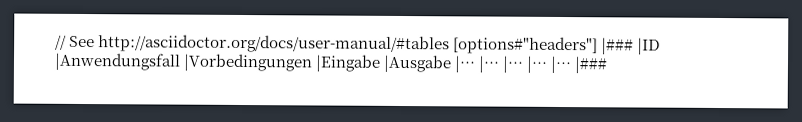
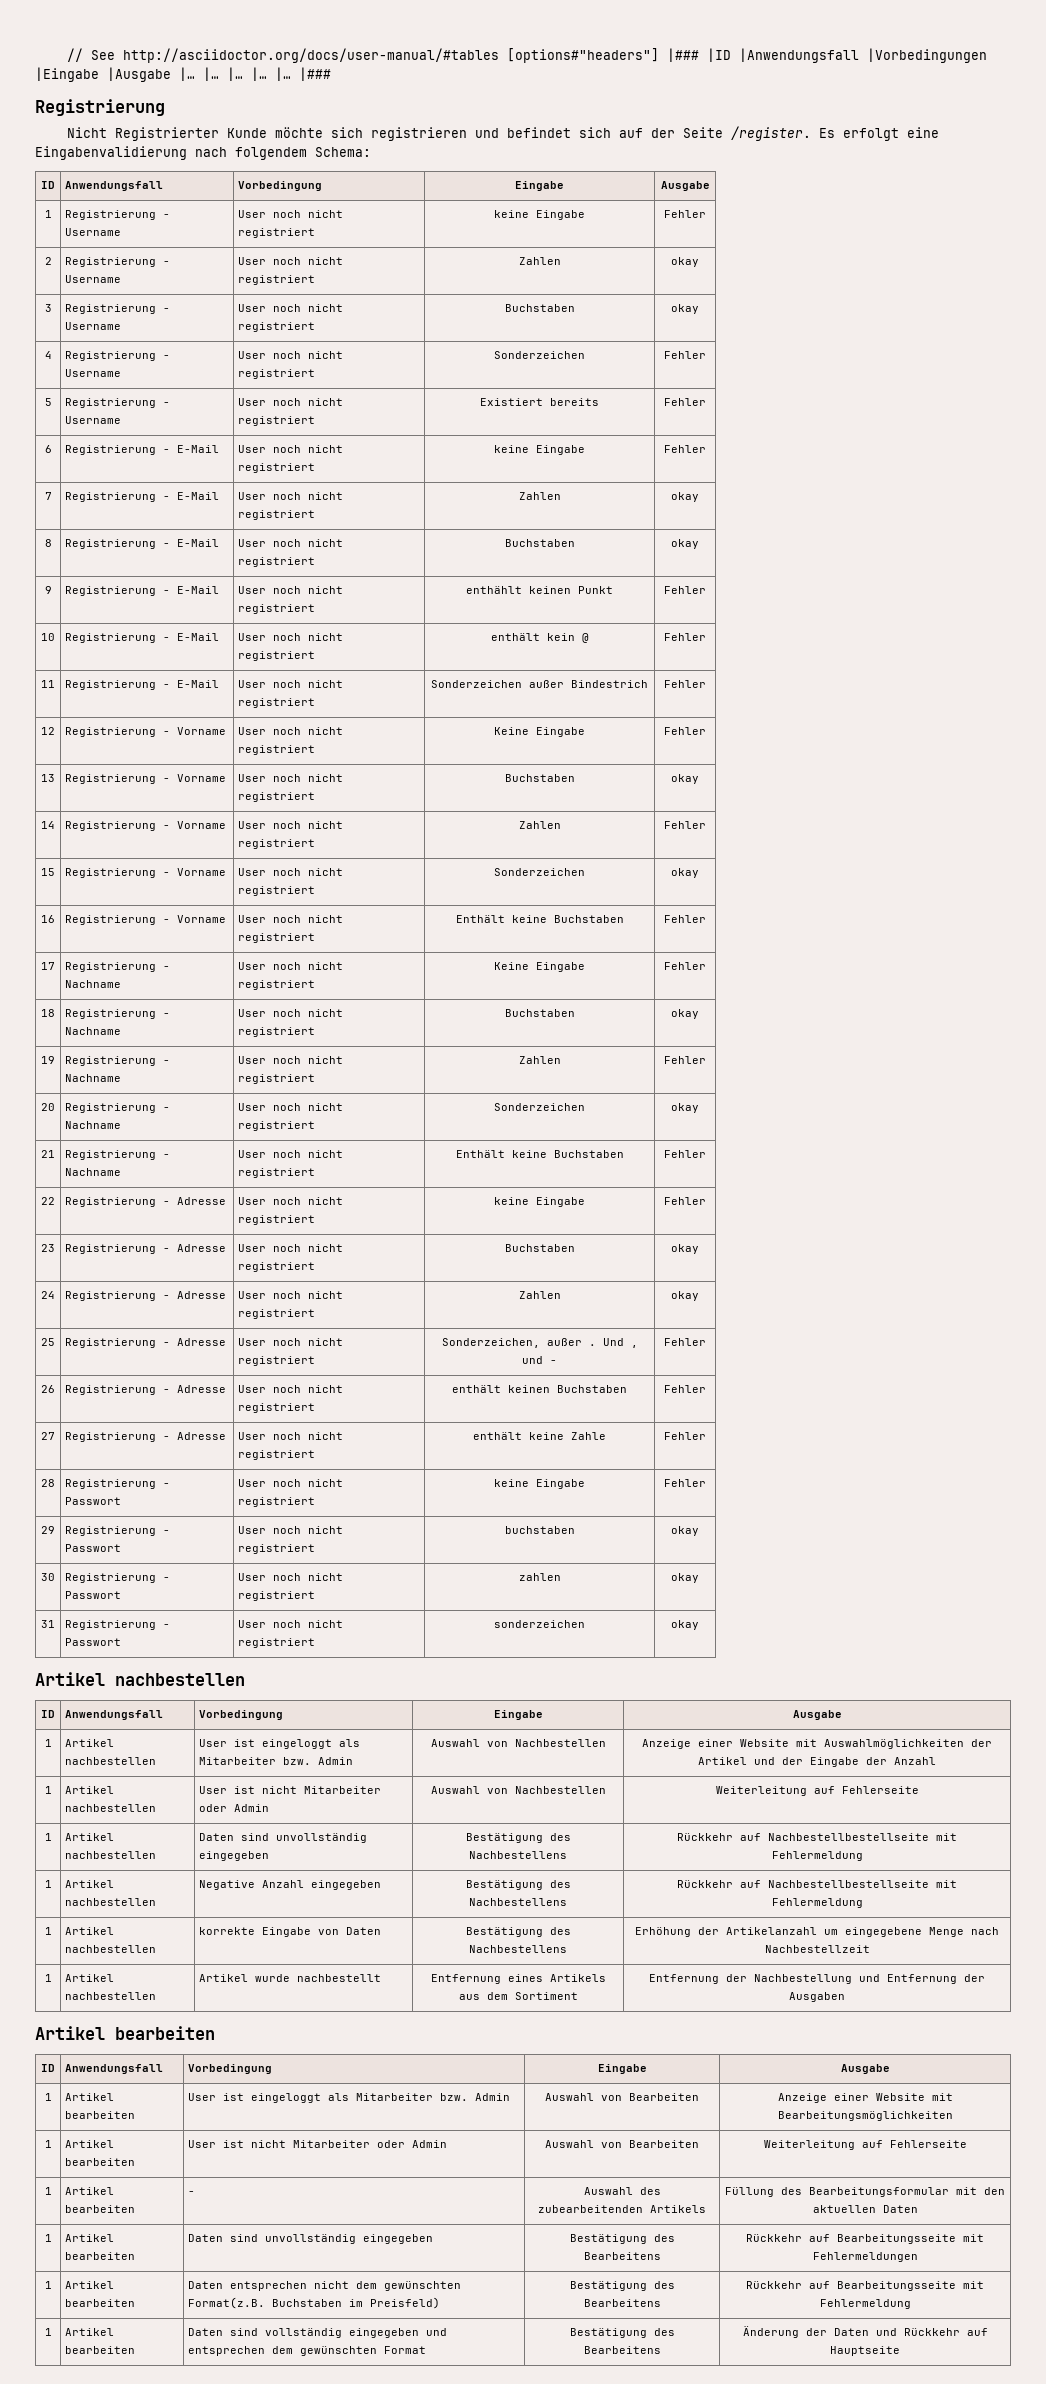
(609, 65) none -> [35,99,165,116] [66,126,939,141] [35,146,371,160] [41,181,55,189] [65,181,164,191] [238,181,323,191] [515,181,564,191] [660,181,710,191] [44,210,52,218] [65,210,171,220] [65,228,122,236] [238,210,344,218] [238,228,316,238] [494,210,585,220] [664,210,706,218] [44,257,52,265] [65,257,171,267] [65,275,122,283] [238,257,344,265] [238,275,316,285] [518,257,561,265] [671,257,699,267] [44,304,52,312] [65,304,171,314] [65,322,122,330] [238,304,344,312] [238,322,316,332] [504,304,575,312] [671,304,699,314] [44,351,52,359] [65,351,171,361] [65,369,122,377] [238,351,344,359] [238,369,316,379] [494,351,585,359] [664,351,706,359] [44,398,52,406] [65,398,171,408] [65,416,122,424] [238,398,344,406] [238,416,316,426] [480,398,599,406] [664,398,706,406] [44,445,52,453] [65,445,220,455] [238,445,344,453] [238,463,316,473] [494,445,585,455] [664,445,706,453] [44,492,52,500] [65,492,220,502] [238,492,344,500] [238,510,316,520] [518,492,561,500] [671,492,699,502] [44,539,52,547] [65,539,220,549] [238,539,344,547] [238,557,316,567] [504,539,575,547] [671,539,699,549] [44,586,52,594] [65,586,220,596] [238,586,344,594] [238,604,316,614] [466,586,613,594] [664,586,706,594] [41,633,55,641] [65,633,220,643] [238,633,344,641] [238,651,316,661] [490,633,589,643] [664,633,706,641] [41,680,55,688] [65,680,220,690] [238,680,344,688] [238,698,316,708] [431,680,648,688] [664,680,706,688] [41,727,55,735] [65,727,227,737] [238,727,344,735] [238,745,316,755] [494,727,585,737] [664,727,706,735] [41,774,55,782] [65,774,227,784] [238,774,344,782] [238,792,316,802] [504,774,575,782] [671,774,699,784] [41,821,55,829] [65,821,227,831] [238,821,344,829] [238,839,316,849] [518,821,561,829] [664,821,706,829] [41,868,55,876] [65,868,227,878] [238,868,344,876] [238,886,316,896] [494,868,585,876] [671,868,699,878] [41,915,55,923] [65,915,227,925] [238,915,344,923] [238,933,316,943] [455,915,624,923] [664,915,706,923] [41,962,55,970] [65,962,171,972] [65,980,122,988] [238,962,344,970] [238,980,316,990] [494,962,585,972] [664,962,706,970] [41,1009,55,1017] [65,1009,171,1019] [65,1027,122,1035] [238,1009,344,1017] [238,1027,316,1037] [504,1009,575,1017] [671,1009,699,1019] [41,1056,55,1064] [65,1056,171,1066] [65,1074,122,1082] [238,1056,344,1064] [238,1074,316,1084] [518,1056,561,1064] [664,1056,706,1064] [41,1103,55,1111] [65,1103,171,1113] [65,1121,122,1129] [238,1103,344,1111] [238,1121,316,1131] [494,1103,585,1111] [671,1103,699,1113] [41,1150,55,1158] [65,1150,171,1160] [65,1168,122,1176] [238,1150,344,1158] [238,1168,316,1178] [455,1150,624,1158] [664,1150,706,1158] [41,1197,55,1205] [65,1197,227,1207] [238,1197,344,1205] [238,1215,316,1225] [494,1197,585,1207] [664,1197,706,1205] [41,1244,55,1252] [65,1244,227,1254] [238,1244,344,1252] [238,1262,316,1272] [504,1244,575,1252] [671,1244,699,1254] [41,1291,55,1299] [65,1291,227,1301] [238,1291,344,1299] [238,1309,316,1319] [518,1291,561,1299] [671,1291,699,1301] [41,1338,55,1346] [65,1338,227,1348] [238,1338,344,1346] [238,1356,316,1366] [441,1338,638,1348] [522,1356,557,1364] [664,1338,706,1346] [41,1385,55,1393] [65,1385,227,1395] [238,1385,344,1393] [238,1403,316,1413] [452,1385,627,1393] [664,1385,706,1393] [41,1432,55,1440] [65,1432,227,1442] [238,1432,344,1440] [238,1450,316,1460] [473,1432,606,1440] [664,1432,706,1440] [41,1479,55,1487] [65,1479,171,1489] [65,1497,122,1505] [238,1479,344,1487] [238,1497,316,1507] [494,1479,585,1489] [664,1479,706,1487] [41,1526,55,1534] [65,1526,171,1536] [65,1544,122,1552] [238,1526,344,1534] [238,1544,316,1554] [504,1526,575,1534] [671,1526,699,1536] [41,1573,55,1581] [65,1573,171,1583] [65,1591,122,1599] [238,1573,344,1581] [238,1591,316,1601] [518,1573,561,1581] [671,1573,699,1583] [41,1620,55,1628] [65,1620,171,1630] [65,1638,122,1646] [238,1620,344,1628] [238,1638,316,1648] [494,1620,585,1628] [671,1620,699,1630] [35,1672,245,1686] [41,1710,55,1718] [65,1710,164,1720] [199,1710,284,1720] [493,1710,543,1720] [792,1710,842,1720] [44,1739,52,1747] [65,1739,115,1747] [65,1757,157,1765] [199,1739,361,1749] [199,1757,354,1765] [430,1739,606,1747] [642,1739,992,1749] [698,1757,936,1767] [44,1786,52,1794] [65,1786,115,1794] [65,1804,157,1812] [199,1786,382,1794] [199,1804,270,1812] [430,1786,606,1794] [715,1786,919,1796] [44,1833,52,1841] [65,1833,115,1841] [65,1851,157,1859] [199,1833,368,1843] [199,1851,270,1861] [465,1833,571,1843] [469,1851,567,1859] [677,1833,957,1841] [771,1851,863,1861] [44,1880,52,1888] [65,1880,115,1888] [65,1898,157,1906] [199,1880,382,1890] [465,1880,571,1890] [469,1898,567,1906] [677,1880,957,1888] [771,1898,863,1908] [44,1927,52,1935] [65,1927,115,1935] [65,1945,157,1953] [199,1927,382,1937] [465,1927,571,1937] [469,1945,567,1953] [635,1927,999,1937] [764,1945,870,1953] [44,1974,52,1982] [65,1974,115,1982] [65,1992,157,2000] [199,1974,382,1982] [430,1974,606,1984] [458,1992,578,2000] [649,1974,985,1984] [789,1992,845,2002] [35,2026,215,2040] [41,2064,55,2072] [65,2064,164,2074] [188,2064,273,2074] [597,2064,647,2074] [840,2064,890,2074] [44,2093,52,2101] [65,2093,115,2101] [65,2111,136,2119] [188,2093,511,2103] [545,2093,699,2101] [777,2093,953,2103] [777,2111,953,2121] [44,2140,52,2148] [65,2140,115,2148] [65,2158,136,2166] [188,2140,448,2148] [545,2140,699,2148] [763,2140,967,2150] [44,2187,52,2195] [65,2187,115,2195] [65,2205,136,2213] [188,2191,196,2195] [583,2187,661,2195] [538,2205,706,2213] [725,2187,1005,2197] [812,2205,918,2213] [44,2234,52,2242] [65,2234,115,2242] [65,2252,136,2260] [188,2234,434,2244] [569,2234,675,2244] [583,2252,661,2260] [746,2234,984,2244] [812,2252,918,2262] [44,2281,52,2289] [65,2281,115,2289] [65,2299,136,2307] [188,2281,462,2291] [188,2297,441,2309] [569,2281,675,2291] [583,2299,661,2307] [746,2281,984,2291] [819,2299,911,2309] [44,2328,52,2336] [65,2328,115,2336] [65,2346,136,2354] [188,2328,448,2338] [188,2346,427,2356] [569,2328,675,2338] [583,2346,661,2354] [742,2326,988,2338] [830,2346,900,2356] // Registrierung // Nicht Registrierter Kunde möchte sich registrieren und befindet sich auf der Seite /register. Es erfolgt eine Eingabenvalidierung nach folgendem Schema: // ID | Anwendungsfall | Vorbedingung | Eingabe | Ausgabe // 1 | Registrierung - Username | User noch nicht registriert | keine Eingabe | Fehler // 2 | Registrierung - Username | User noch nicht registriert | Zahlen | okay // 3 | Registrierung - Username | User noch nicht registriert | Buchstaben | okay // 4 | Registrierung - Username | User noch nicht registriert | Sonderzeichen | Fehler // 5 | Registrierung - Username | User noch nicht registriert | Existiert bereits | Fehler // 6 | Registrierung - E-Mail | User noch nicht registriert | keine Eingabe | Fehler // 7 | Registrierung - E-Mail | User noch nicht registriert | Zahlen | okay // 8 | Registrierung - E-Mail | User noch nicht registriert | Buchstaben | okay // 9 | Registrierung - E-Mail | User noch nicht registriert | enthählt keinen Punkt | Fehler // 10 | Registrierung - E-Mail | User noch nicht registriert | enthält kein @ | Fehler // 11 | Registrierung - E-Mail | User noch nicht registriert | Sonderzeichen außer Bindestrich | Fehler // 12 | Registrierung - Vorname | User noch nicht registriert | Keine Eingabe | Fehler // 13 | Registrierung - Vorname | User noch nicht registriert | Buchstaben | okay // 14 | Registrierung - Vorname | User noch nicht registriert | Zahlen | Fehler // 15 | Registrierung - Vorname | User noch nicht registriert | Sonderzeichen | okay // 16 | Registrierung - Vorname | User noch nicht registriert | Enthält keine Buchstaben | Fehler // 17 | Registrierung - Nachname | User noch nicht registriert | Keine Eingabe | Fehler // 18 | Registrierung - Nachname | User noch nicht registriert | Buchstaben | okay // 19 | Registrierung - Nachname | User noch nicht registriert | Zahlen | Fehler // 20 | Registrierung - Nachname | User noch nicht registriert | Sonderzeichen | okay // 21 | Registrierung - Nachname | User noch nicht registriert | Enthält keine Buchstaben | Fehler // 22 | Registrierung - Adresse | User noch nicht registriert | keine Eingabe | Fehler // 23 | Registrierung - Adresse | User noch nicht registriert | Buchstaben | okay // 24 | Registrierung - Adresse | User noch nicht registriert | Zahlen | okay // 25 | Registrierung - Adresse | User noch nicht registriert | Sonderzeichen, außer . Und , und - | Fehler // 26 | Registrierung - Adresse | User noch nicht registriert | enthält keinen Buchstaben | Fehler // 27 | Registrierung - Adresse | User noch nicht registriert | enthält keine Zahle | Fehler // 28 | Registrierung - Passwort | User noch nicht registriert | keine Eingabe | Fehler // 29 | Registrierung - Passwort | User noch nicht registriert | buchstaben | okay // 30 | Registrierung - Passwort | User noch nicht registriert | zahlen | okay // 31 | Registrierung - Passwort | User noch nicht registriert | sonderzeichen | okay // Artikel nachbestellen // ID | Anwendungsfall | Vorbedingung | Eingabe | Ausgabe // 1 | Artikel nachbestellen | User ist eingeloggt als Mitarbeiter bzw. Admin | Auswahl von Nachbestellen | Anzeige einer Website mit Auswahlmöglichkeiten der Artikel und der Eingabe der Anzahl // 1 | Artikel nachbestellen | User ist nicht Mitarbeiter oder Admin | Auswahl von Nachbestellen | Weiterleitung auf Fehlerseite // 1 | Artikel nachbestellen | Daten sind unvollständig eingegeben | Bestätigung des Nachbestellens | Rückkehr auf Nachbestellbestellseite mit Fehlermeldung // 1 | Artikel nachbestellen | Negative Anzahl eingegeben | Bestätigung des Nachbestellens | Rückkehr auf Nachbestellbestellseite mit Fehlermeldung // 1 | Artikel nachbestellen | korrekte Eingabe von Daten | Bestätigung des Nachbestellens | Erhöhung der Artikelanzahl um eingegebene Menge nach Nachbestellzeit // 1 | Artikel nachbestellen | Artikel wurde nachbestellt | Entfernung eines Artikels aus dem Sortiment | Entfernung der Nachbestellung und Entfernung der Ausgaben // Artikel bearbeiten // ID | Anwendungsfall | Vorbedingung | Eingabe | Ausgabe // 1 | Artikel bearbeiten | User ist eingeloggt als Mitarbeiter bzw. Admin | Auswahl von Bearbeiten | Anzeige einer Website mit Bearbeitungsmöglichkeiten // 1 | Artikel bearbeiten | User ist nicht Mitarbeiter oder Admin | Auswahl von Bearbeiten | Weiterleitung auf Fehlerseite // 1 | Artikel bearbeiten | - | Auswahl des zubearbeitenden Artikels | Füllung des Bearbeitungsformular mit den aktuellen Daten // 1 | Artikel bearbeiten | Daten sind unvollständig eingegeben | Bestätigung des Bearbeitens | Rückkehr auf Bearbeitungsseite mit Fehlermeldungen // 1 | Artikel bearbeiten | Daten entsprechen nicht dem gewünschten Format(z.B. Buchstaben im Preisfeld) | Bestätigung des Bearbeitens | Rückkehr auf Bearbeitungsseite mit Fehlermeldung // 1 | Artikel bearbeiten | Daten sind vollständig eingegeben und entsprechen dem gewünschten Format | Bestätigung des Bearbeitens | Änderung der Daten und Rückkehr auf Hauptseite

